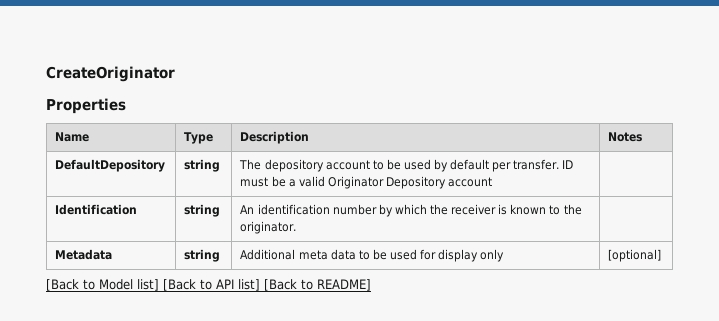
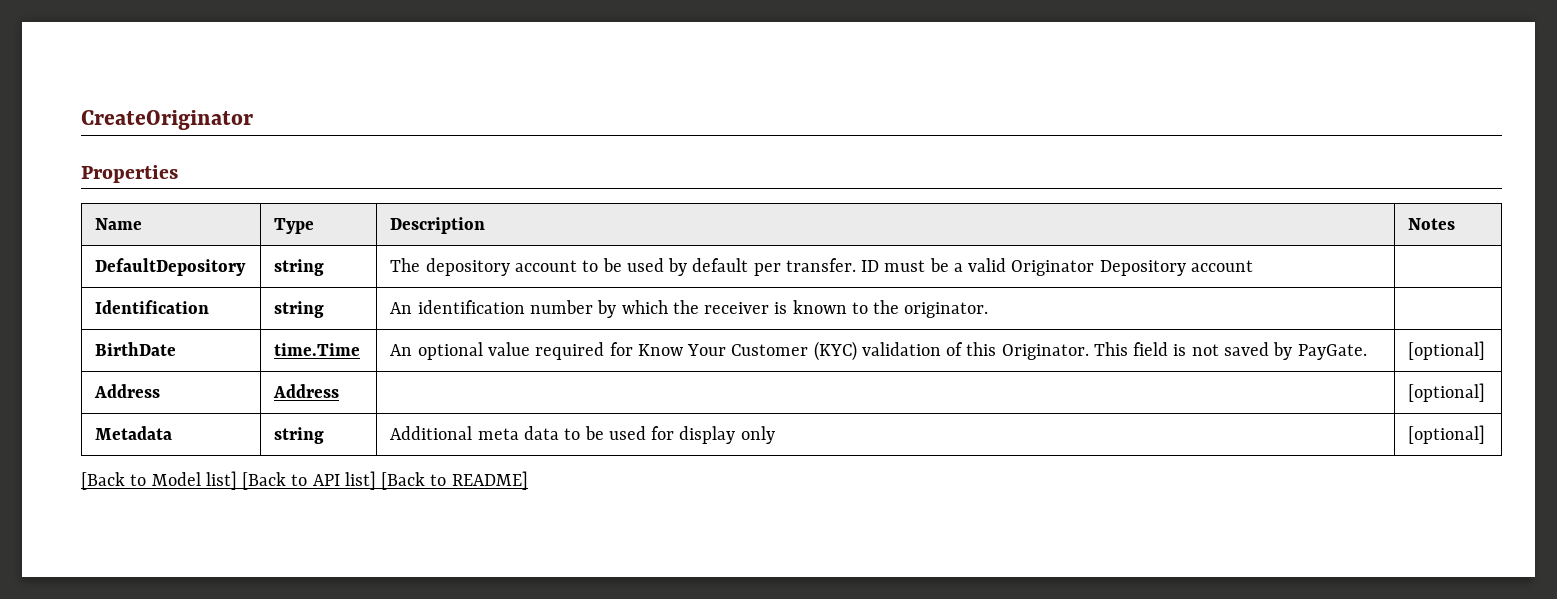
(297, 227) none -> [95,342,177,356] [274,343,361,356] [390,341,1367,361] [1408,341,1486,360] [94,384,161,398] [273,384,340,398] [1408,383,1486,402] // BirthDate | time.Time | An optional value required for Know Your Customer (KYC) validation of this Originator. This field is not saved by PayGate. | [optional] // Address | Address | | [optional]

